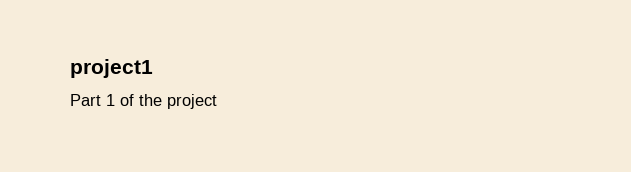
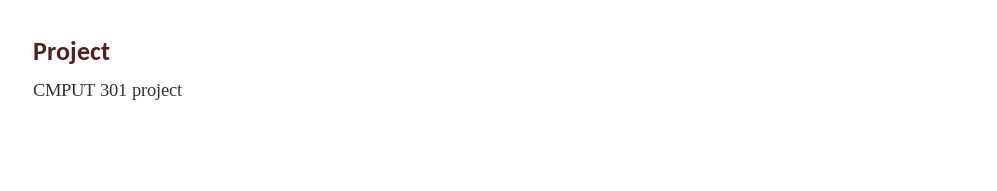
[70,59,153,78] [70,94,162,106] project1 // Part 1 of the -> [33,41,110,64] [33,84,127,96] Project // CMPUT 301

